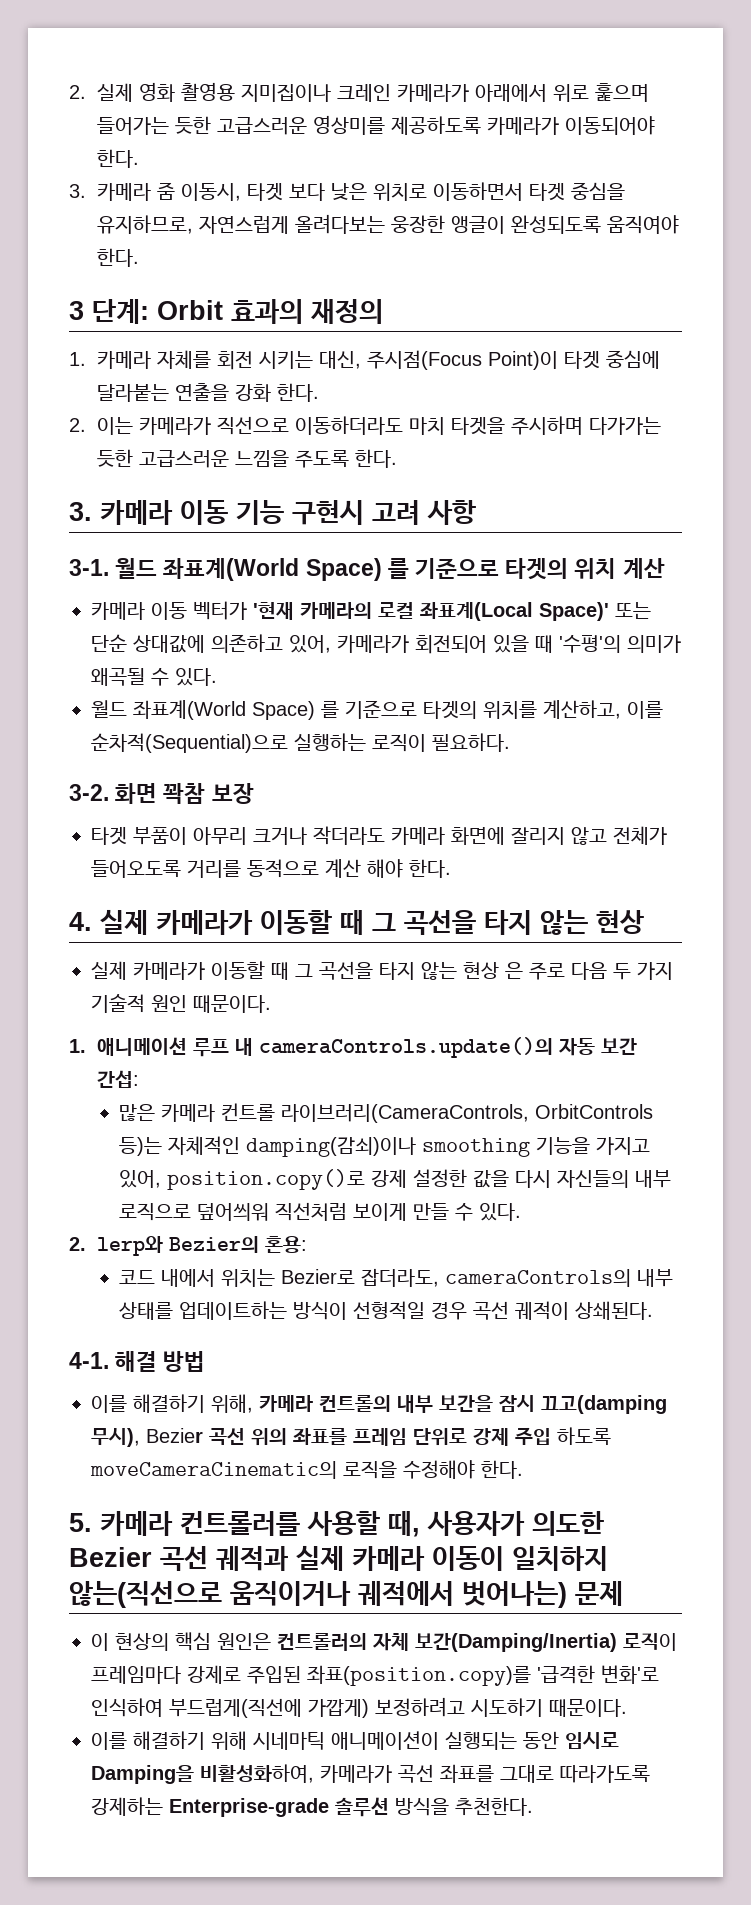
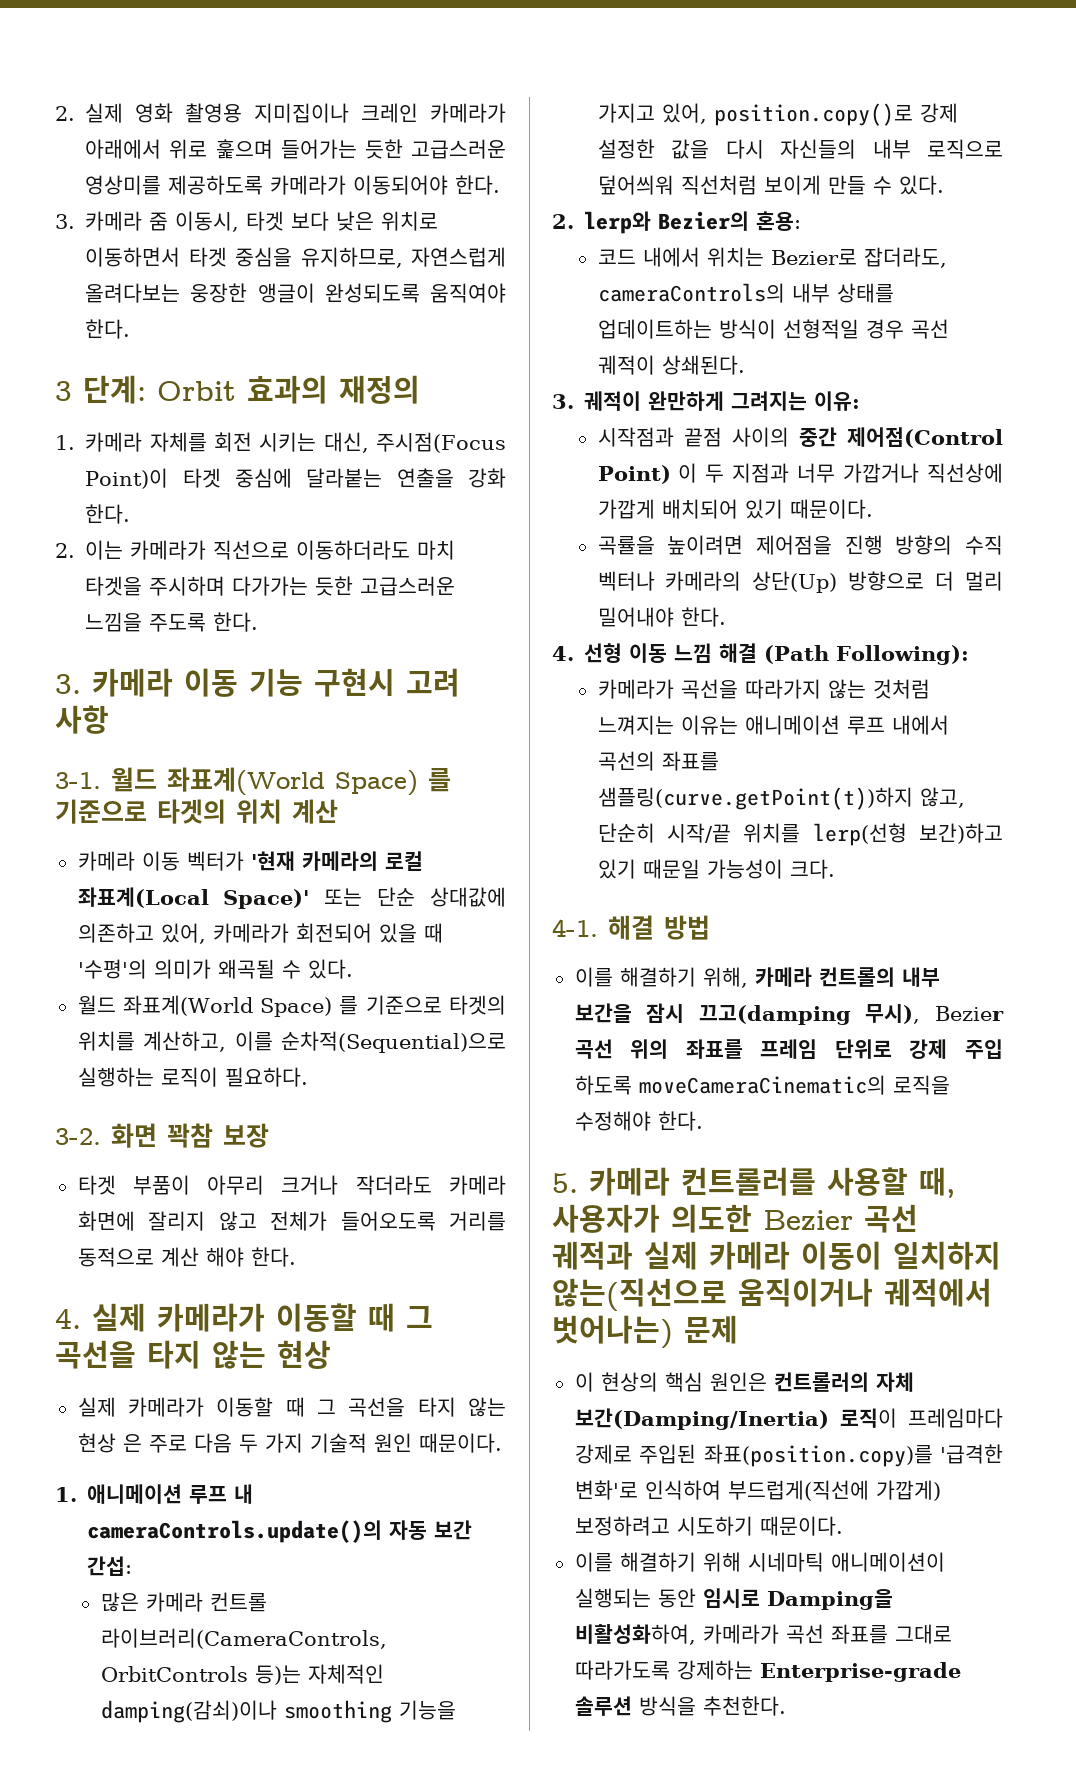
(654, 1310) none -> [552,391,861,411] [597,427,1003,448] [597,463,1003,484] [597,499,873,519] [597,535,1003,555] [597,571,1003,593] [597,607,726,627] [552,643,970,665] [597,679,930,699] [597,715,949,735] [597,751,719,771] [597,787,965,810] [597,823,1003,846] [597,859,835,879] // 3. 궤적이 완만하게 그려지는 이유: // 시작점과 끝점 사이의 중간 제어점(Control Point) 이 두 지점과 너무 가깝거나 직선상에 가깝게 배치되어 있기 때문이다. // 곡률을 높이려면 제어점을 진행 방향의 수직 벡터나 카메라의 상단(Up) 방향으로 더 멀리 밀어내야 한다. // 4. 선형 이동 느낌 해결 (Path Following): // 카메라가 곡선을 따라가지 않는 것처럼 느껴지는 이유는 애니메이션 루프 내에서 곡선의 좌표를 샘플링(curve.getPoint(t))하지 않고, 단순히 시작/끝 위치를 lerp(선형 보간)하고 있기 때문일 가능성이 크다.

